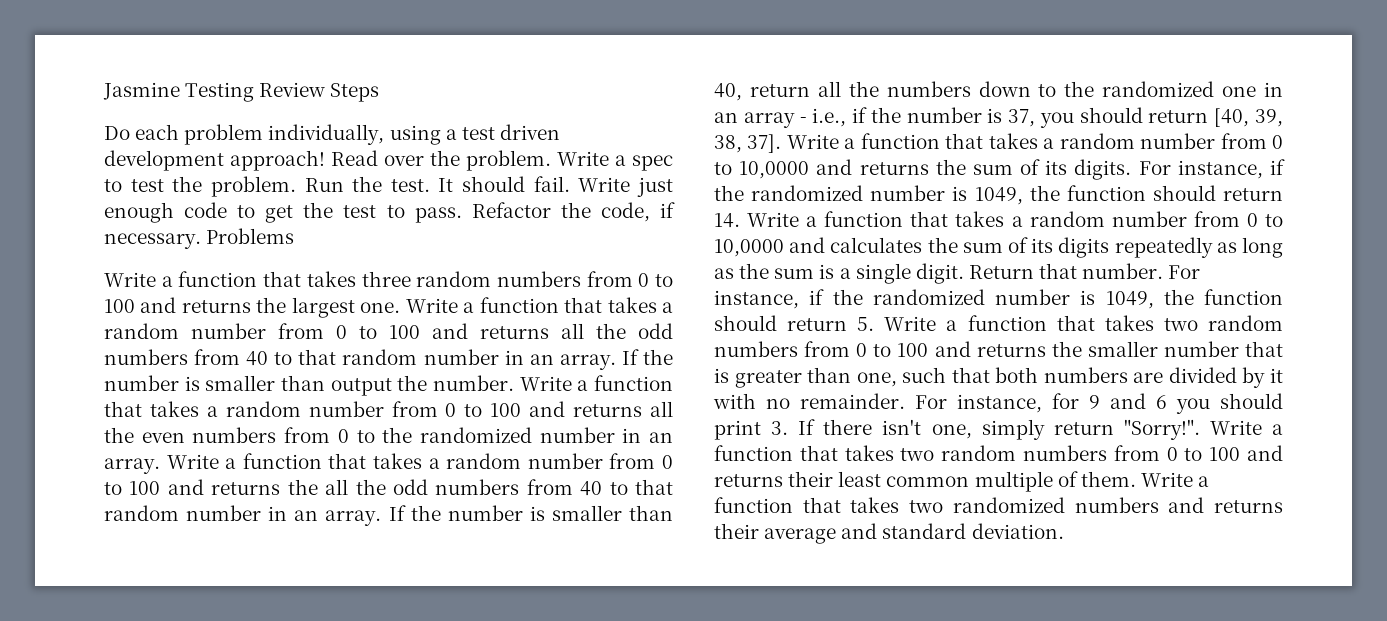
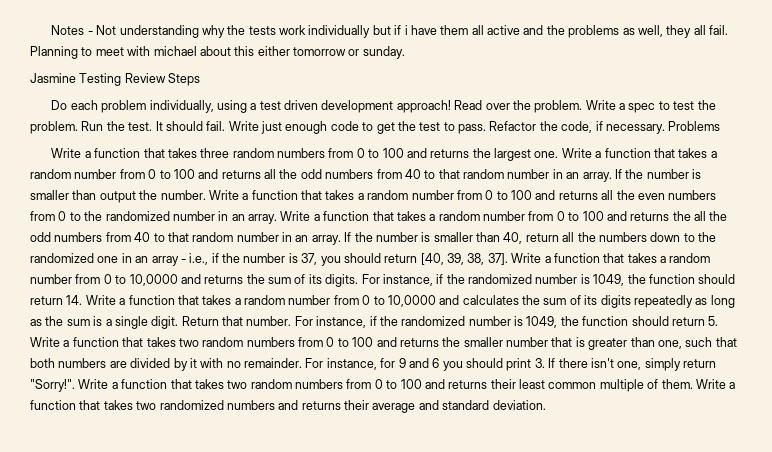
(103, 91) none -> [51,25,729,38] [30,46,405,59] Notes - Not understanding why the tests work individually but if i have them all active and the problems as well, they all fail. Planning to meet with michael about this either tomorrow or sunday. //

